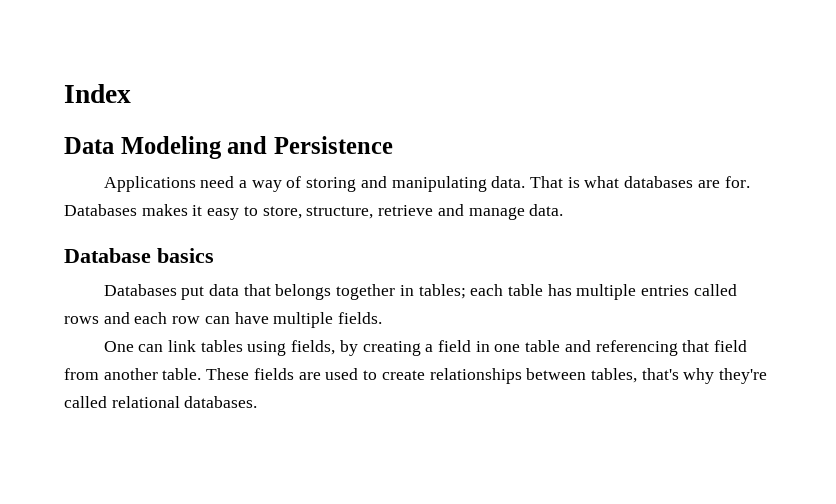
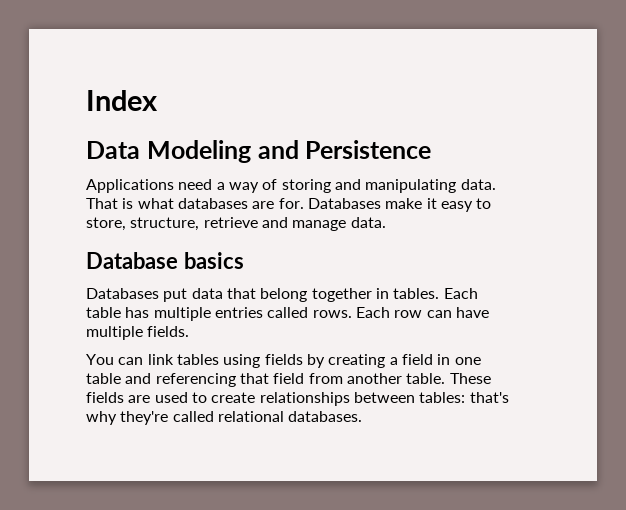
[141,204,188,216] makes -> [385,198,423,209] make
[275,284,332,300] belongs -> [260,288,308,302] belong
[418,284,504,299] tables; each -> [393,288,478,299] tables. Each
[64,312,168,324] rows and each -> [312,307,390,318] rows. Each
[103,341,134,352] One -> [86,354,114,365] You
[291,340,336,355] fields, -> [264,354,303,365] fields
[590,368,637,383] tables, -> [419,392,466,403] tables:

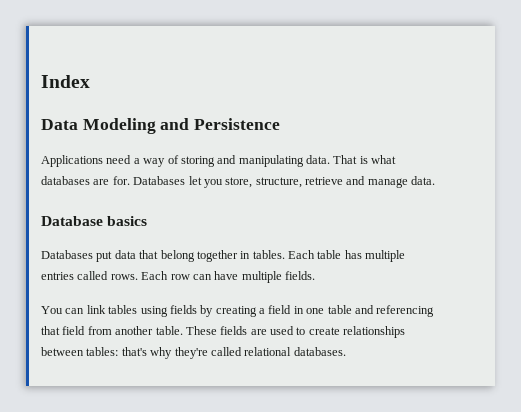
[385,198,492,212] make it easy to -> [188,176,223,188] let you

